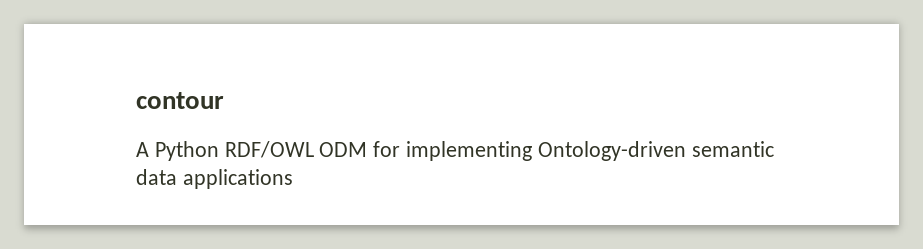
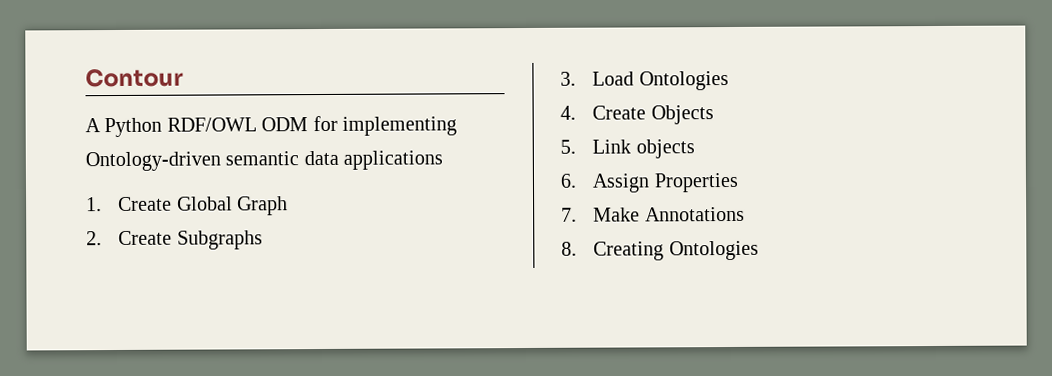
[136,92,224,109] contour -> [85,68,184,88] Contour
(293, 179) none -> [86,196,289,216] [86,230,263,250] [560,71,729,91] [560,105,714,125] [560,139,695,159] [560,172,739,193] [561,206,745,222] [561,240,759,261] // 1. Create Global Graph // 2. Create Subgraphs // 3. Load Ontologies // 4. Create Objects // 5. Link objects // 6. Assign Properties // 7. Make Annotations // 8. Creating Ontologies

